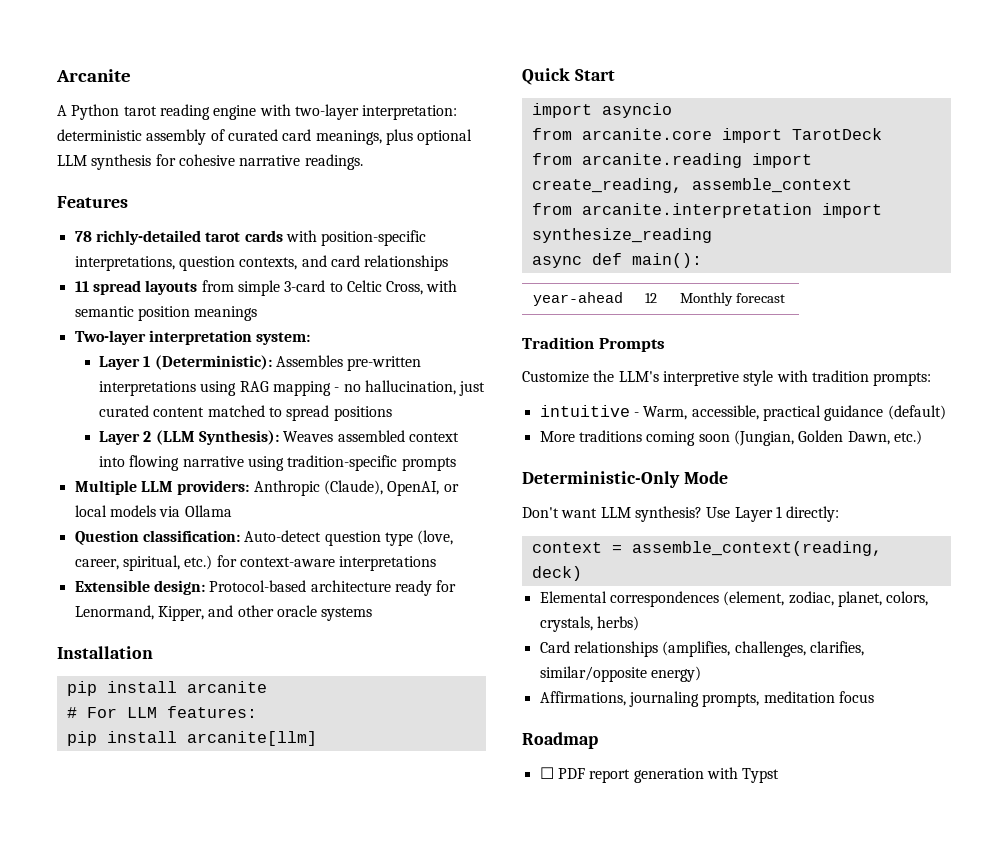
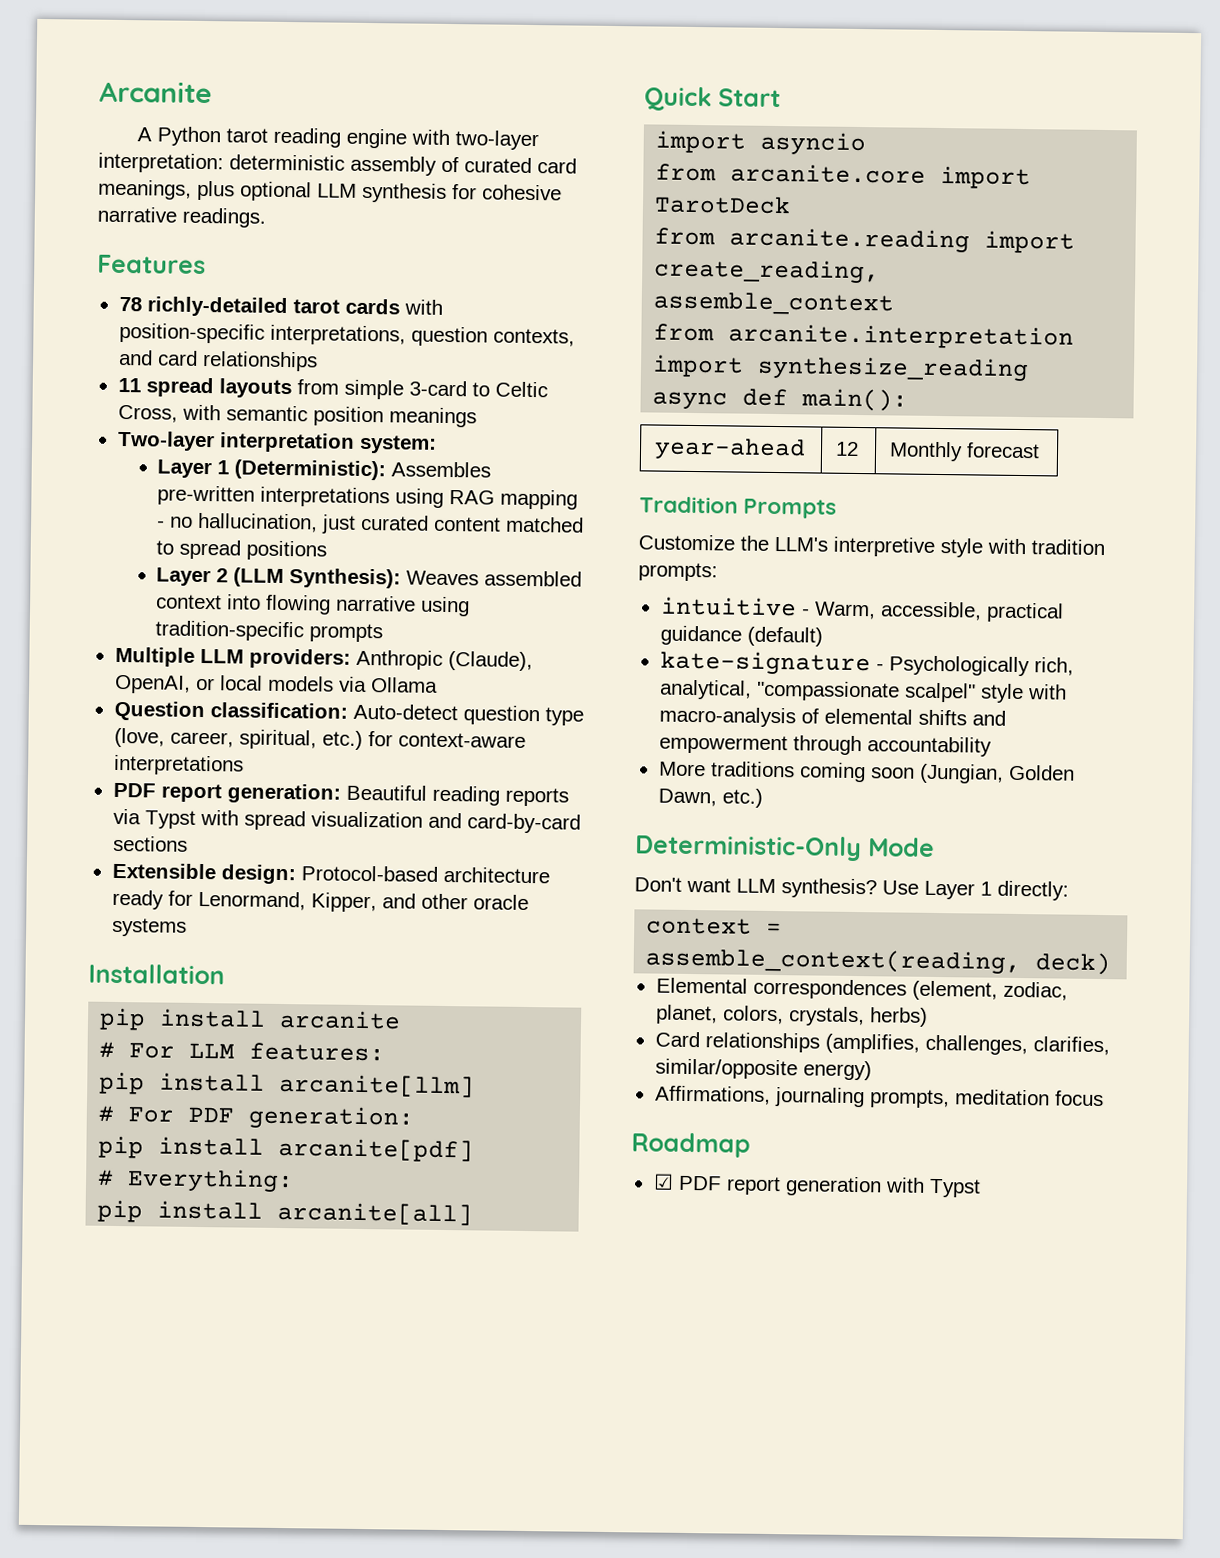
(437, 563) none -> [112,782,569,807] [112,808,581,834] [112,835,188,852] // PDF report generation: Beautiful reading reports via Typst with spread visualization and card-by-card sections
(317, 738) none -> [98,1105,415,1130] [98,1135,475,1163] [97,1168,295,1193] [97,1199,474,1226] // # For PDF generation: // pip install arcanite[pdf] // # Everything: // pip install arcanite[all]
(946, 412) none -> [659,650,1074,677] [658,679,1067,704] [658,706,1006,728] [658,734,992,757] // kate-signature - Psychologically rich, analytical, "compassionate scalpel" style with macro-analysis of elemental shifts and empowerment through accountability
[539,767,554,779] ☐ -> [652,1173,674,1190] ☑

